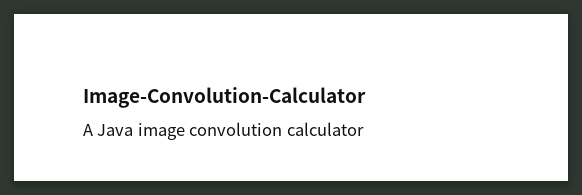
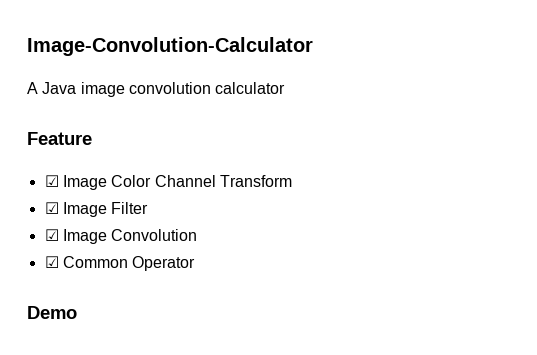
(364, 129) none -> [27,132,92,145] [44,175,292,190] [44,202,149,217] [44,229,198,244] [44,256,196,271] [27,306,77,319] // Feature // ☑ Image Color Channel Transform // ☑ Image Filter // ☑ Image Convolution // ☑ Common Operator // Demo

